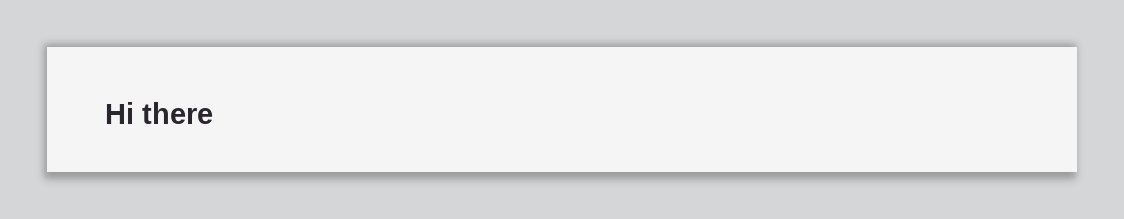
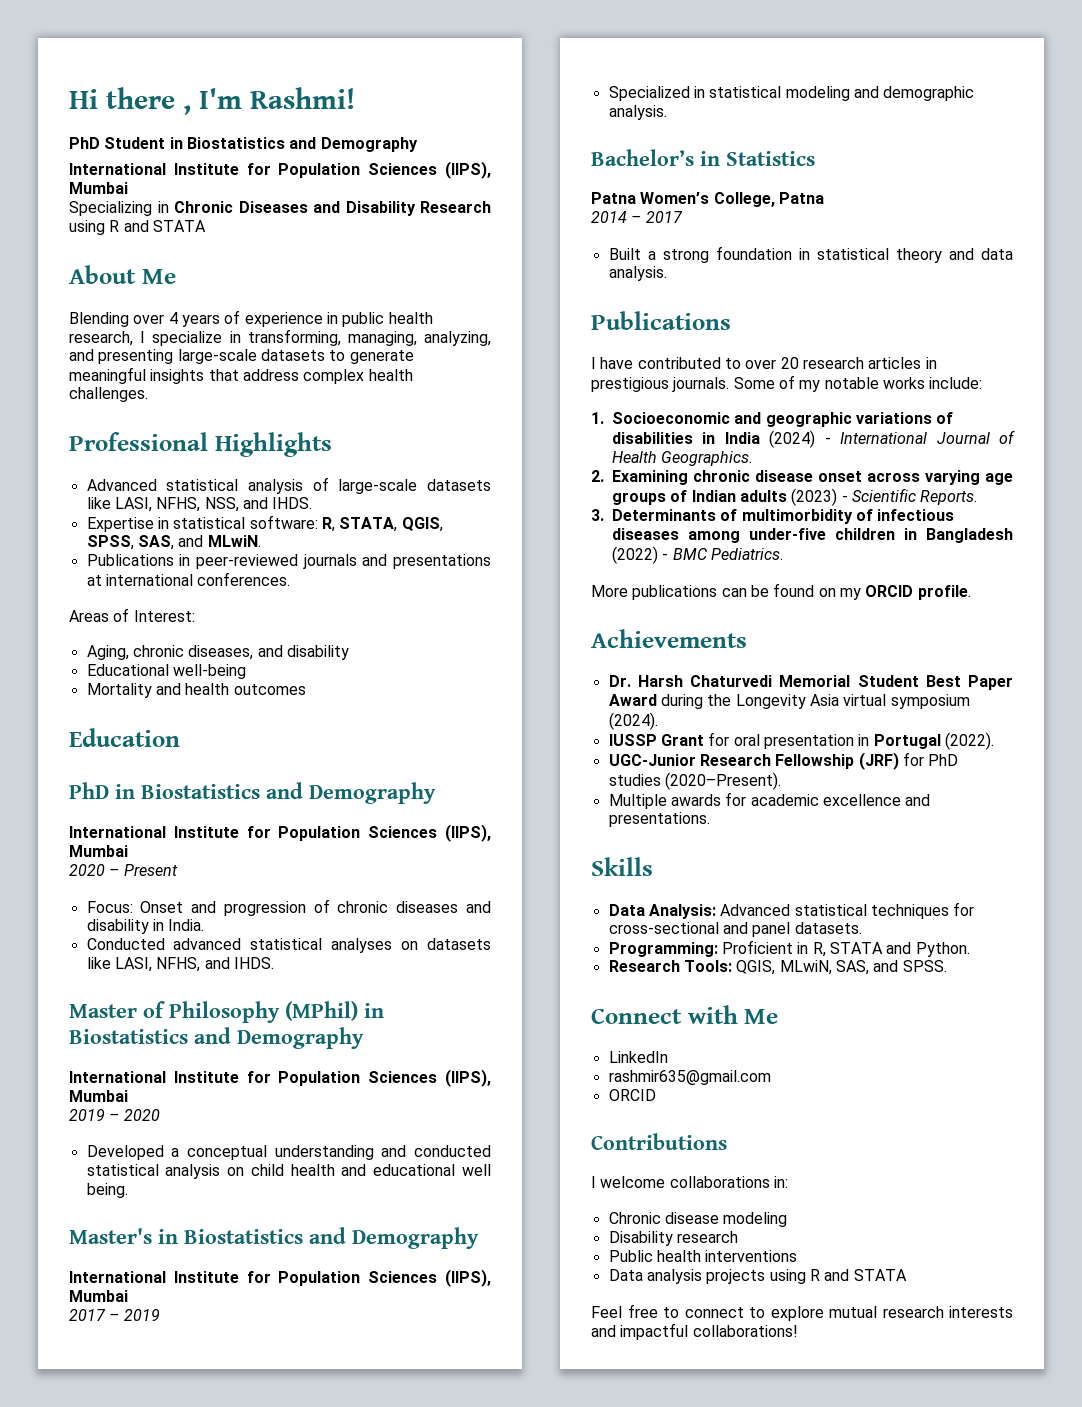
(213, 113) none -> [183,87,355,115] [69,137,418,152] [69,161,492,179] [69,182,128,194] [69,201,491,216] [69,220,206,235] [69,265,176,284] [69,310,433,327] [69,329,492,346] [69,349,414,364] [69,367,413,384] [69,387,148,402] [69,432,332,457] [86,477,491,494] [86,497,313,512] [86,515,443,532] [86,535,261,550] [86,554,491,569] [86,572,291,586] [69,608,195,622] [86,645,349,660] [86,664,246,679] [86,683,306,698] [69,728,180,747] [69,782,436,804] [69,824,492,842] [69,845,128,857] [69,864,178,876] [86,899,491,916] [86,919,205,934] [86,938,491,953] [86,957,274,972] [69,1001,384,1023] [69,1027,364,1049] [69,1069,492,1087] [69,1090,128,1102] [69,1109,160,1121] [86,1145,491,1160] [86,1164,491,1179] [86,1183,128,1198] [69,1227,479,1249] [69,1269,492,1287] [69,1290,128,1302] [69,1309,160,1321] [608,86,975,101] [608,105,667,120] [591,149,815,166] [591,192,824,207] [591,211,683,223] [608,246,1013,263] [608,266,667,281] [591,311,731,330] [591,357,937,369] [591,375,983,392] [591,412,954,427] [612,430,1015,448] [612,451,753,466] [591,470,1013,485] [612,488,978,506] [591,509,955,524] [612,528,1013,543] [612,546,783,564] [591,583,971,600] [591,629,747,648] [608,675,1013,690] [608,694,970,709] [608,712,658,730] [608,732,994,750] [608,752,959,770] [608,772,781,790] [608,792,931,809] [608,812,710,827] [591,857,653,876] [608,902,975,919] [608,922,862,937] [608,940,970,957] [608,960,947,975] [591,1005,779,1024] [608,1051,668,1063] [608,1070,771,1085] [608,1089,656,1101] [591,1133,727,1150] [591,1176,788,1188] [608,1212,788,1227] [608,1231,738,1246] [608,1250,798,1262] [608,1269,907,1284] [591,1304,1013,1321] [591,1323,798,1340] , I'm Rashmi! // PhD Student in Biostatistics and Demography // International Institute for Population Sciences (IIPS), Mumbai // Specializing in Chronic Diseases and Disability Research using R and STATA // About Me // Blending over 4 years of experience in public health research, I specialize in transforming, managing, analyzing, and presenting large-scale datasets to generate meaningful insights that address complex health challenges. // Professional Highlights // Advanced statistical analysis of large-scale datasets like LASI, NFHS, NSS, and IHDS. // Expertise in statistical software: R, STATA, QGIS, SPSS, SAS, and MLwiN. // Publications in peer-reviewed journals and presentations at international conferences. // Areas of Interest: // Aging, chronic diseases, and disability // Educational well-being // Mortality and health outcomes // Education // PhD in Biostatistics and Demography // International Institute for Population Sciences (IIPS), Mumbai // 2020 – Present // Focus: Onset and progression of chronic diseases and disability in India. // Conducted advanced statistical analyses on datasets like LASI, NFHS, and IHDS. // Master of Philosophy (MPhil) in Biostatistics and Demography // International Institute for Population Sciences (IIPS), Mumbai // 2019 – 2020 // Developed a conceptual understanding and conducted statistical analysis on child health and educational well being. // Master's in Biostatistics and Demography // International Institute for Population Sciences (IIPS), Mumbai // 2017 – 2019 // Specialized in statistical modeling and demographic analysis. // Bachelor’s in Statistics // Patna Women’s College, Patna // 2014 – 2017 // Built a strong foundation in statistical theory and data analysis. // Publications // I have contributed to over 20 research articles in prestigious journals. Some of my notable works include: // 1. Socioeconomic and geographic variations of disabilities in India (2024) - International Journal of Health Geographics. // 2. Examining chronic disease onset across varying age groups of Indian adults (2023) - Scientific Reports. // 3. Determinants of multimorbidity of infectious diseases among under-five children in Bangladesh (2022) - BMC Pediatrics. // More publications can be found on my ORCID profile. // Achievements // Dr. Harsh Chaturvedi Memorial Student Best Paper Award during the Longevity Asia virtual symposium (2024). // IUSSP Grant for oral presentation in Portugal (2022). // UGC-Junior Research Fellowship (JRF) for PhD studies (2020–Present). // Multiple awards for academic excellence and presentations. // Skills // Data Analysis: Advanced statistical techniques for cross-sectional and panel datasets. // Programming: Proficient in R, STATA and Python. // Research Tools: QGIS, MLwiN, SAS, and SPSS. // Connect with Me // LinkedIn // rashmir635@gmail.com // ORCID // Contributions // I welcome collaborations in: // Chronic disease modeling // Disability research // Public health interventions // Data analysis projects using R and STATA // Feel free to connect to explore mutual research interests and impactful collaborations!

